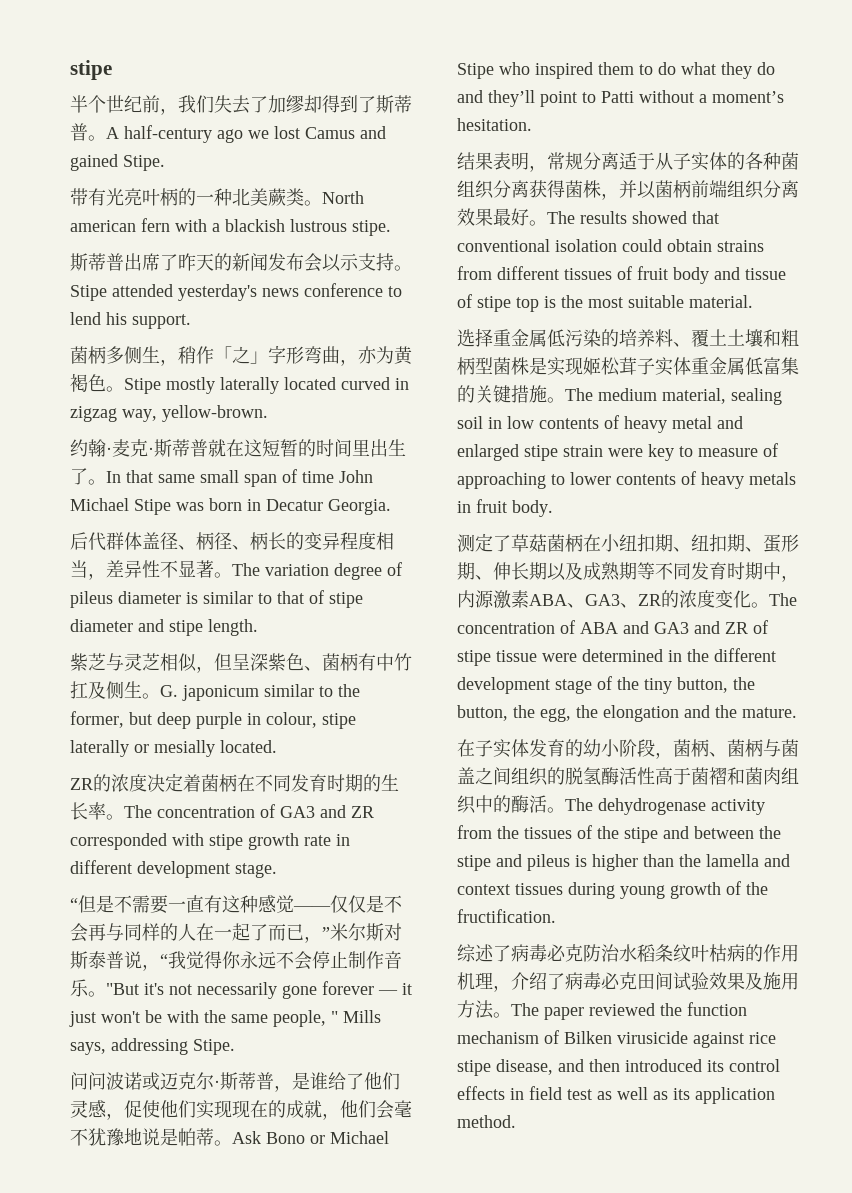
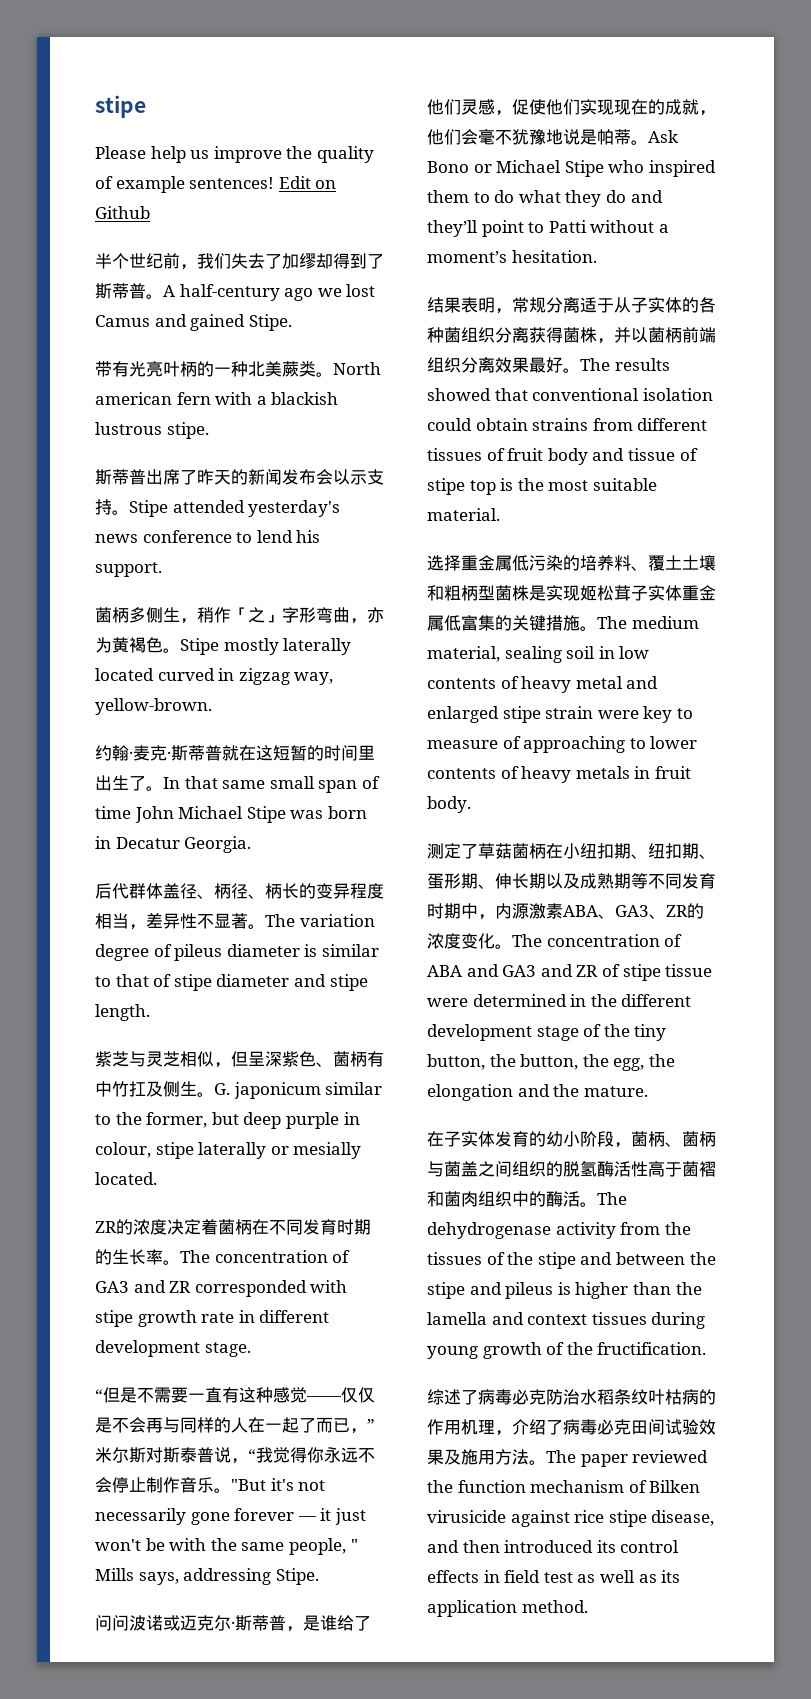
[70,60,112,80] stipe -> [95,95,146,118] [95,146,374,163] [95,176,337,193] [95,206,150,219] stipe // Please help us improve the quality of example sentences! Edit on Github

